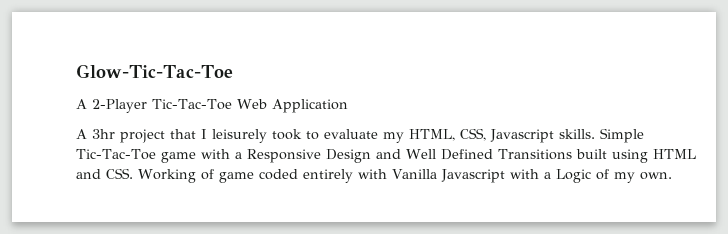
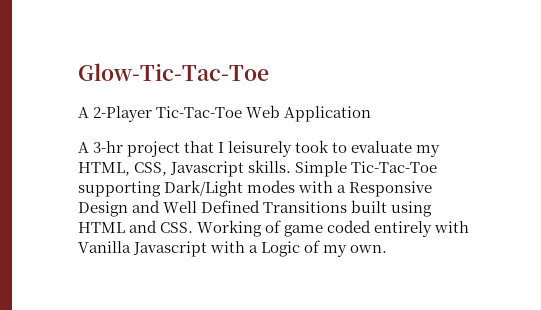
[92,129,115,139] 3hr -> [93,141,124,153] 3-hr
[160,152,196,163] game -> [78,180,296,197] supporting Dark/Light modes

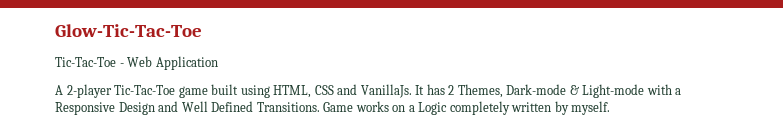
[78,106,243,122] A 2-Player Tic-Tac-Toe -> [55,57,124,67] Tic-Tac-Toe -
[93,140,441,157] [78,160,438,177] [78,180,296,197] 3-hr project that I leisurely took to evaluate my HTML, CSS, Javascript skills. Simple Tic-Tac-Toe supporting Dark/Light modes -> [66,84,645,98] 2-player Tic-Tac-Toe game built using HTML, CSS and VanillaJs. It has 2 Themes, Dark-mode & Light-mode
[263,200,433,217] [78,220,470,237] [78,240,388,257] Transitions built using HTML and CSS. Working of game coded entirely with Vanilla Javascript with a Logic of my own. -> [256,101,611,115] Transitions. Game works on a Logic completely written by myself.

